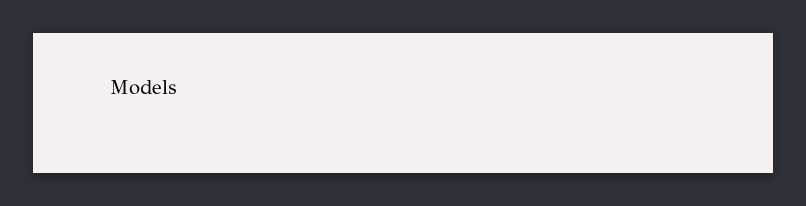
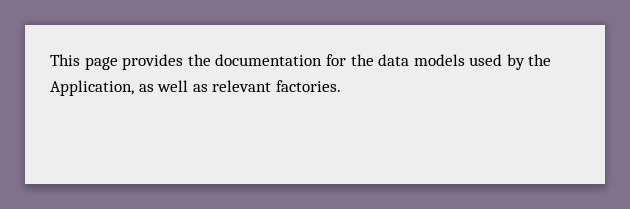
[110,80,176,95] Models -> [50,54,552,70] [50,80,341,96] This page provides the documentation for the data models used by the Application, as well as relevant factories.

